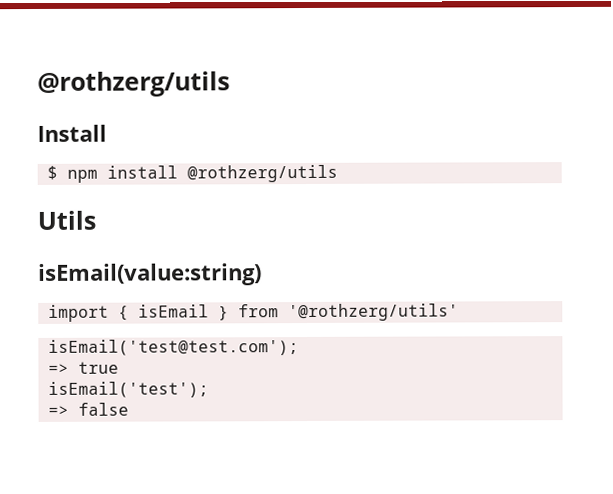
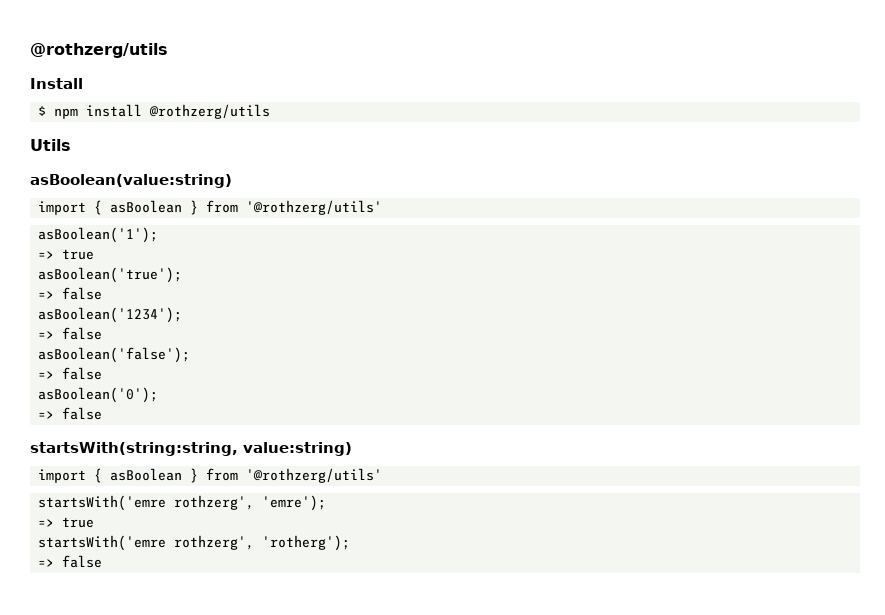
[38,263,262,286] [47,303,459,322] [47,339,299,356] [47,361,119,374] [47,381,209,398] [47,402,129,416] isEmail(value:string) // import { isEmail } from '@rothzerg/utils' // isEmail('test@test.com'); // => true // isEmail('test'); // => false -> [30,174,232,188] [38,200,383,215] [38,227,159,243] [38,249,95,260] [38,267,183,283] [38,287,103,300] [38,307,183,323] [38,327,103,340] [38,347,191,363] [38,367,103,380] [38,387,159,403] [38,407,103,420] [30,442,352,456] [38,468,383,483] [38,495,327,511] [38,517,95,528] [38,535,351,551] [38,555,103,568] asBoolean(value:string) // import { asBoolean } from '@rothzerg/utils' // asBoolean('1'); // => true // asBoolean('true'); // => false // asBoolean('1234'); // => false // asBoolean('false'); // => false // asBoolean('0'); // => false // startsWith(string:string, value:string) // import { asBoolean } from '@rothzerg/utils' // startsWith('emre rothzerg', 'emre'); // => true // startsWith('emre rothzerg', 'rotherg'); // => false

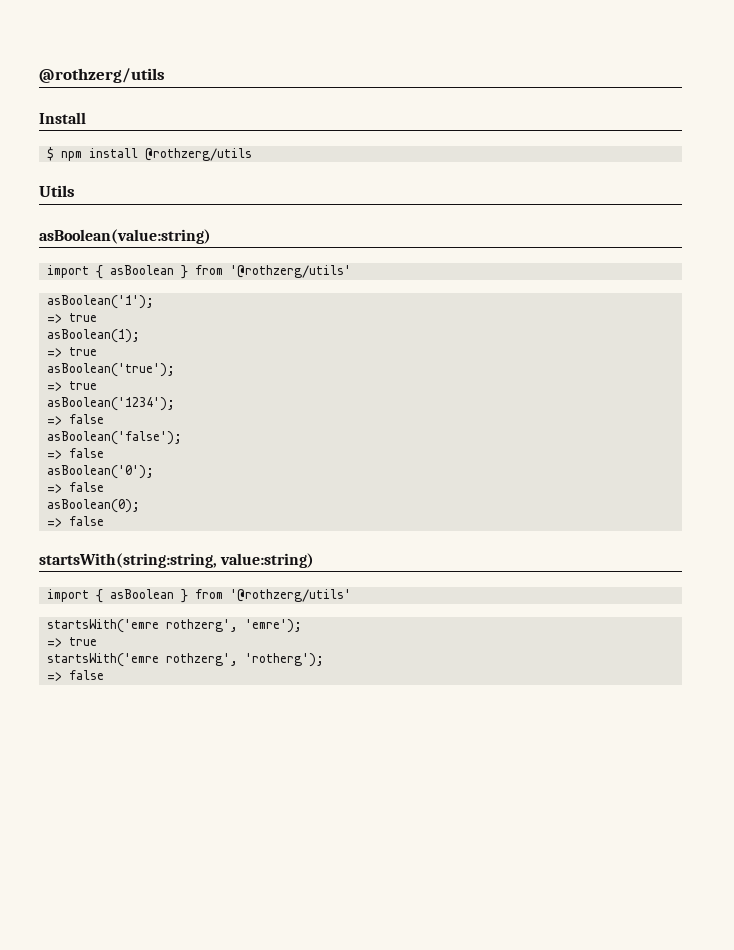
(95, 254) none -> [47,329,141,343] [47,347,98,357] // asBoolean(1); // => true
[62,287,103,300] false -> [69,381,98,390] true
(103, 413) none -> [47,499,141,513] [47,516,105,527] // asBoolean(0); // => false

